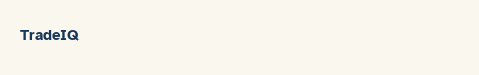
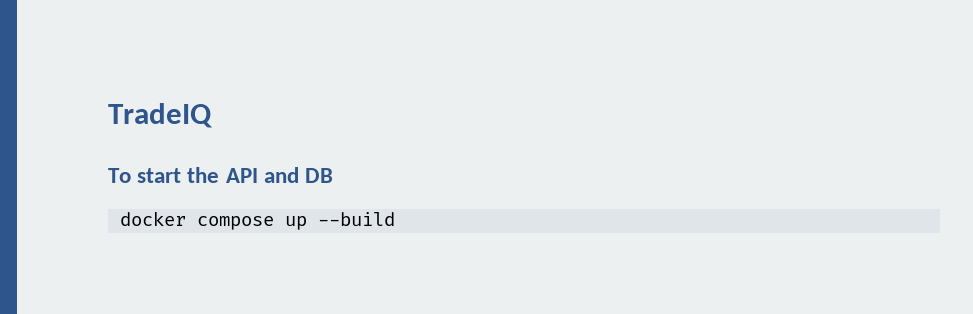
(79, 35) none -> [108,167,334,183] [120,211,395,230] // To start the API and DB // docker compose up --build

